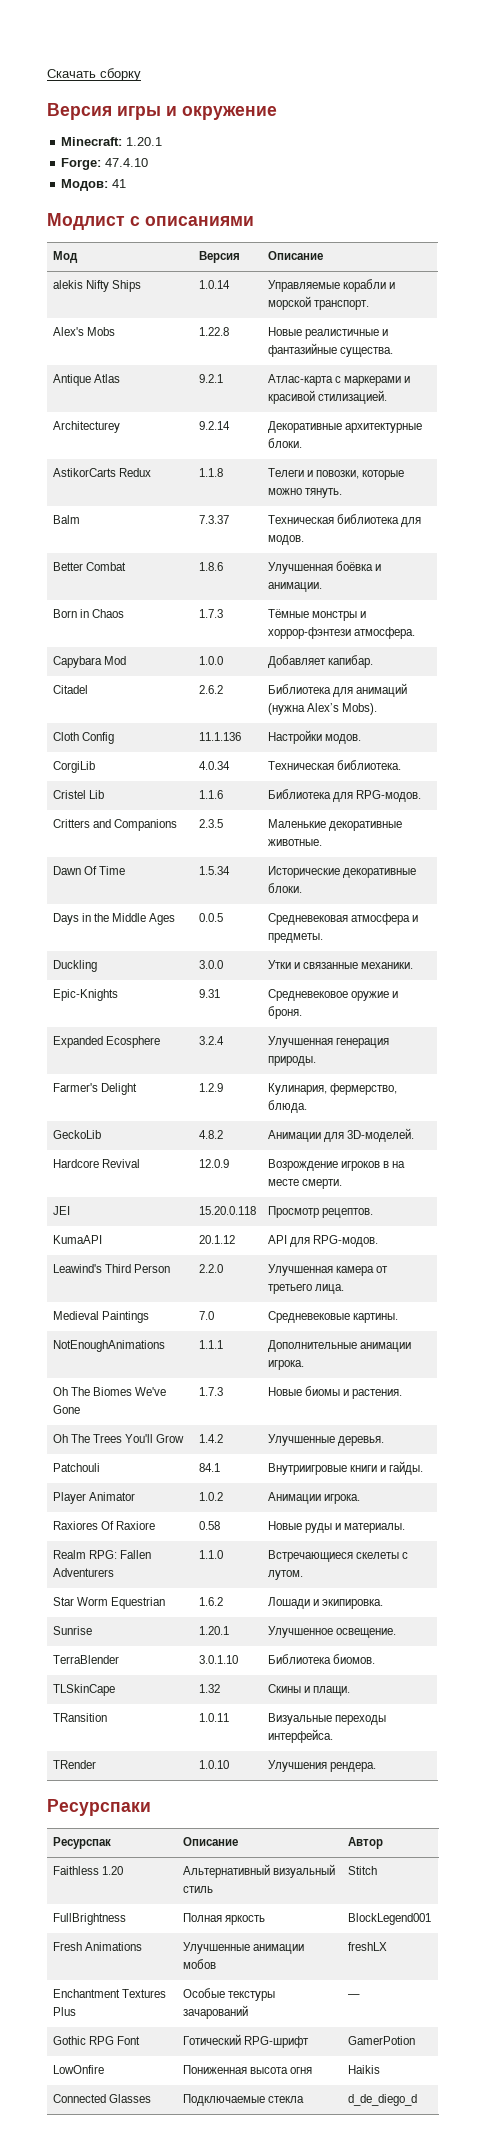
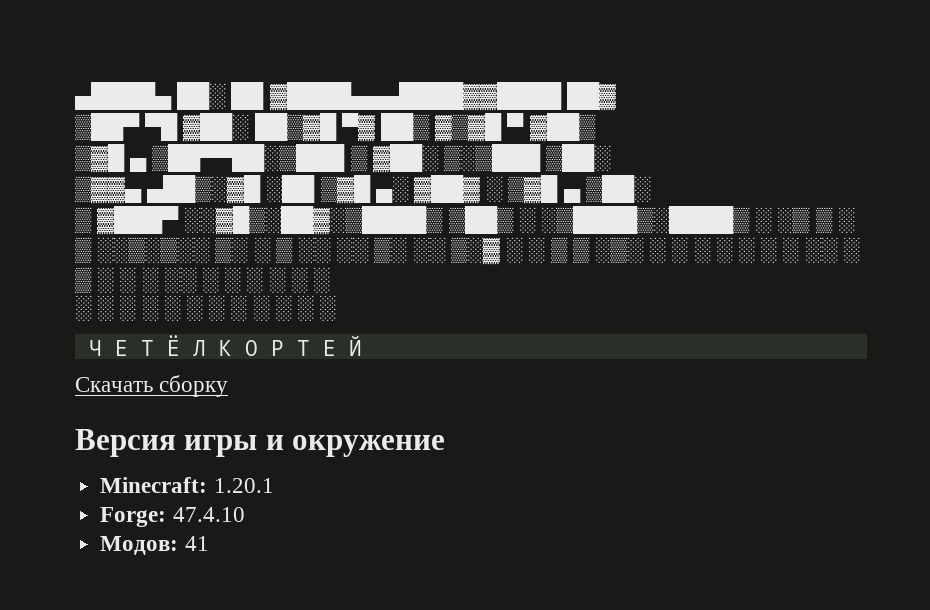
(47, 73) none -> [75,82,616,111] [75,113,596,142] [75,144,612,173] [75,175,651,204] [75,206,855,235] [75,237,860,265] [75,267,331,293] [75,295,337,321] [88,335,362,356] ▄████▄ ██░ ██ ▓████▄▄▄████▓▓████ ██▓ // ▒██▀ ▀█ ▓██░ ██▒▓█ ▀▓ ██▒ ▓▒▓█ ▀ ▓██▒ // ▒▓█ ▄ ▒██▀▀██░▒███ ▒ ▓██░ ▒░▒███ ▒██░ // ▒▓▓▄ ▄██▒░▓█ ░██ ▒▓█ ▄░ ▓██▓ ░ ▒▓█ ▄ ▒██░ // ▒ ▓███▀ ░░▓█▒░██▓░▒████▒ ▒██▒ ░ ░▒████▒░████▒ ░ ░▒ ▒ ░ ▒ ░░▒░▒░░ ▒░ ░ ▒ ░░ ░░ ▒░ ░░ ▒░▓ ░ ░ ▒ ▒ ░▒░ ░ ░ ░ ░ ░ ░ ░ ░░ ░ ▒ ░ ░ ░ ░░ ░ ░ ░ ░ ░ ░ // ░ ░ ░ ░ ░ ░ ░ ░ ░ ░ ░ ░ // Ч Е Т Ё Л К О Р Т Е Й //
[47,213,254,230] [52,251,78,263] [198,251,240,263] [267,251,323,260] [52,280,141,292] [198,280,230,289] [267,279,395,292] [267,296,369,310] [52,327,115,336] [198,327,229,336] [267,327,388,339] [267,343,393,357] [52,374,120,386] [198,374,223,383] [267,374,411,386] [267,390,387,404] [52,421,120,433] [198,421,230,430] [267,421,422,433] [267,438,302,448] [52,468,151,477] [198,468,223,477] [267,468,405,480] [267,488,342,498] [52,515,80,524] [198,515,229,524] [267,514,421,527] [267,535,304,545] [52,562,126,571] [198,562,223,571] [267,561,381,574] [267,582,322,592] [52,609,124,618] [198,609,223,618] [267,609,366,621] [267,627,415,639] [52,656,126,668] [198,656,223,665] [267,655,373,668] [52,685,88,694] [198,685,223,694] [267,683,407,697] [267,703,377,715] [52,732,114,744] [198,732,241,741] [267,730,361,744] [52,761,95,773] [198,761,230,770] [267,760,401,770] [52,790,104,799] [198,790,223,799] [267,789,421,802] [52,819,177,831] [198,819,223,828] [267,819,402,831] [267,839,322,846] [52,866,125,875] [198,866,230,875] [267,866,416,878] [267,883,302,893] [52,913,176,925] [198,913,223,922] [267,913,418,925] [267,933,323,943] [52,960,97,972] [198,960,223,969] [267,960,414,969] [52,989,118,1001] [198,989,220,998] [267,989,398,1001] [267,1006,302,1019] [52,1036,160,1048] [198,1036,224,1045] [267,1036,389,1048] [267,1056,316,1066] [52,1083,137,1095] [198,1083,223,1092] [267,1083,397,1095] [267,1100,307,1113] [52,1130,101,1139] [198,1130,223,1139] [267,1128,414,1142] [52,1159,140,1168] [198,1159,229,1168] [267,1159,406,1171] [267,1179,342,1189] [52,1206,70,1215] [198,1206,256,1215] [267,1206,373,1218] [52,1235,102,1244] [198,1235,235,1244] [267,1235,378,1247] [52,1264,170,1273] [198,1264,223,1273] [267,1264,388,1276] [267,1284,344,1294] [52,1311,149,1323] [198,1311,214,1320] [267,1311,398,1323] [52,1340,165,1352] [198,1340,223,1349] [267,1340,411,1352] [267,1360,304,1370] [52,1387,167,1396] [52,1405,80,1414] [198,1387,223,1396] [267,1386,403,1399] [52,1434,185,1443] [198,1434,223,1443] [267,1434,384,1446] [52,1463,100,1472] [198,1463,220,1472] [267,1461,424,1475] [52,1492,135,1504] [198,1492,223,1501] [267,1492,360,1504] [52,1521,155,1530] [198,1521,220,1530] [267,1521,406,1533] [52,1550,151,1559] [52,1568,114,1577] [198,1550,223,1559] [267,1550,408,1562] [267,1570,303,1580] [52,1597,165,1609] [198,1597,223,1606] [267,1597,383,1609] [52,1626,92,1635] [198,1626,229,1635] [267,1626,396,1638] [52,1655,119,1664] [198,1655,238,1664] [267,1654,375,1664] [52,1684,115,1696] [198,1684,220,1693] [267,1684,350,1696] [52,1713,107,1722] [198,1713,229,1722] [267,1713,386,1725] [267,1729,333,1743] [52,1760,96,1769] [198,1760,229,1769] [267,1760,376,1772] [47,1799,151,1816] [52,1837,111,1849] [182,1837,238,1846] [347,1837,383,1849] [52,1866,123,1875] [182,1864,335,1878] [182,1886,213,1893] [347,1866,377,1875] [52,1913,126,1925] [182,1913,265,1925] [347,1913,431,1925] [52,1942,142,1951] [182,1942,304,1954] [182,1959,216,1969] [347,1942,387,1951] [52,1989,166,1998] [52,2007,76,2016] [182,1988,275,2001] [182,2005,248,2019] [347,1994,360,1998] [52,2036,140,2045] [182,2034,309,2048] [347,2036,415,2045] [52,2065,104,2074] [182,2065,312,2074] [347,2065,380,2074] [52,2094,151,2103] [182,2094,304,2106] [347,2094,417,2106] // Модлист с описаниями // Мод | Версия | Описание // alekis Nifty Ships | 1.0.14 | Управляемые корабли и морской транспорт. // Alex's Mobs | 1.22.8 | Новые реалистичные и фантазийные существа. // Antique Atlas | 9.2.1 | Атлас‑карта с маркерами и красивой стилизацией. // Architecturey | 9.2.14 | Декоративные архитектурные блоки. // AstikorCarts Redux | 1.1.8 | Телеги и повозки, которые можно тянуть. // Balm | 7.3.37 | Техническая библиотека для модов. // Better Combat | 1.8.6 | Улучшенная боёвка и анимации. // Born in Chaos | 1.7.3 | Тёмные монстры и хоррор‑фэнтези атмосфера. // Capybara Mod | 1.0.0 | Добавляет капибар. // Citadel | 2.6.2 | Библиотека для анимаций (нужна Alex’s Mobs). // Cloth Config | 11.1.136 | Настройки модов. // CorgiLib | 4.0.34 | Техническая библиотека. // Cristel Lib | 1.1.6 | Библиотека для RPG‑модов. // Critters and Companions | 2.3.5 | Маленькие декоративные животные. // Dawn Of Time | 1.5.34 | Исторические декоративные блоки. // Days in the Middle Ages | 0.0.5 | Средневековая атмосфера и предметы. // Duckling | 3.0.0 | Утки и связанные механики. // Epic-Knights | 9.31 | Средневековое оружие и броня. // Expanded Ecosphere | 3.2.4 | Улучшенная генерация природы. // Farmer's Delight | 1.2.9 | Кулинария, фермерство, блюда. // GeckoLib | 4.8.2 | Анимации для 3D‑моделей. // Hardcore Revival | 12.0.9 | Возрождение игроков в на месте смерти. // JEI | 15.20.0.118 | Просмотр рецептов. // KumaAPI | 20.1.12 | API для RPG‑модов. // Leawind's Third Person | 2.2.0 | Улучшенная камера от третьего лица. // Medieval Paintings | 7.0 | Средневековые картины. // NotEnoughAnimations | 1.1.1 | Дополнительные анимации игрока. // Oh The Biomes We've Gone | 1.7.3 | Новые биомы и растения. // Oh The Trees You'll Grow | 1.4.2 | Улучшенные деревья. // Patchouli | 84.1 | Внутриигровые книги и гайды. // Player Animator | 1.0.2 | Анимации игрока. // Raxiores Of Raxiore | 0.58 | Новые руды и материалы. // Realm RPG: Fallen Adventurers | 1.1.0 | Встречающиеся скелеты с лутом. // Star Worm Equestrian | 1.6.2 | Лошади и экипировка. // Sunrise | 1.20.1 | Улучшенное освещение. // TerraBlender | 3.0.1.10 | Библиотека биомов. // TLSkinCape | 1.32 | Скины и плащи. // TRansition | 1.0.11 | Визуальные переходы интерфейса. // TRender | 1.0.10 | Улучшения рендера. // Ресурспаки // Ресурспак | Описание | Автор // Faithless 1.20 | Альтернативный визуальный стиль | Stitch // FullBrightness | Полная яркость | BlockLegend001 // Fresh Animations | Улучшенные анимации мобов | freshLX // Enchantment Textures Plus | Особые текстуры зачарований | — // Gothic RPG Font | Готический RPG‑шрифт | GamerPotion // LowOnfire | Пониженная высота огня | Haikis // Connected Glasses | Подключаемые стекла | d_de_diego_d -> (209, 543) none

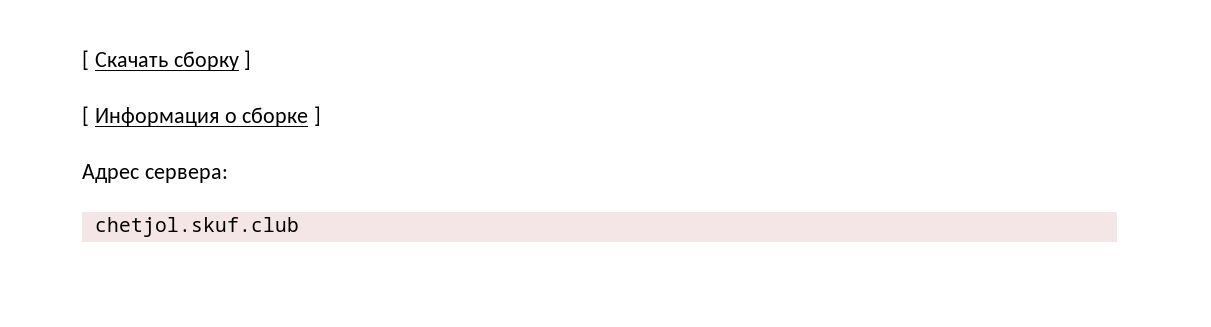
[75,82,616,111] [75,113,596,142] [75,144,612,173] [75,175,651,204] [75,206,855,235] [75,237,860,265] [75,267,331,293] [75,295,337,321] [88,335,362,356] [75,375,229,397] [75,429,446,457] [100,477,274,493] [100,507,245,527] [100,536,209,555] ▄████▄ ██░ ██ ▓████▄▄▄████▓▓████ ██▓ // ▒██▀ ▀█ ▓██░ ██▒▓█ ▀▓ ██▒ ▓▒▓█ ▀ ▓██▒ // ▒▓█ ▄ ▒██▀▀██░▒███ ▒ ▓██░ ▒░▒███ ▒██░ // ▒▓▓▄ ▄██▒░▓█ ░██ ▒▓█ ▄░ ▓██▓ ░ ▒▓█ ▄ ▒██░ // ▒ ▓███▀ ░░▓█▒░██▓░▒████▒ ▒██▒ ░ ░▒████▒░████▒ ░ ░▒ ▒ ░ ▒ ░░▒░▒░░ ▒░ ░ ▒ ░░ ░░ ▒░ ░░ ▒░▓ ░ ░ ▒ ▒ ░▒░ ░ ░ ░ ░ ░ ░ ░ ░░ ░ ▒ ░ ░ ░ ░░ ░ ░ ░ ░ ░ ░ // ░ ░ ░ ░ ░ ░ ░ ░ ░ ░ ░ ░ // Ч Е Т Ё Л К О Р Т Е Й // Скачать сборку // Версия игры и окружение // Minecraft: 1.20.1 // Forge: 47.4.10 // Модов: 41 -> [82,50,252,71] [82,106,322,127] [82,164,228,183] [94,217,299,237] [ Скачать сборку ] // [ Информация о сборке ] // Адрес сервера: // chetjol.skuf.club

